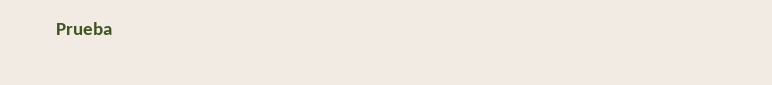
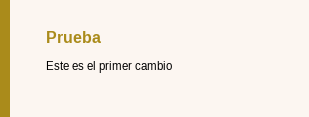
(112, 28) none -> [46,61,173,73] // Este es el primer cambio

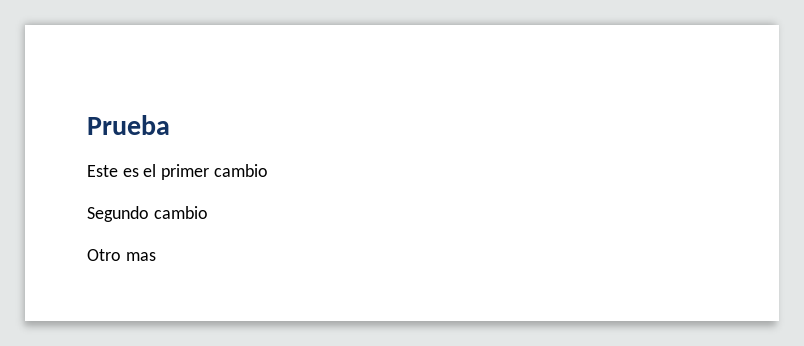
(173, 65) none -> [87,206,208,222] [87,249,156,261] // Segundo cambio // Otro mas

